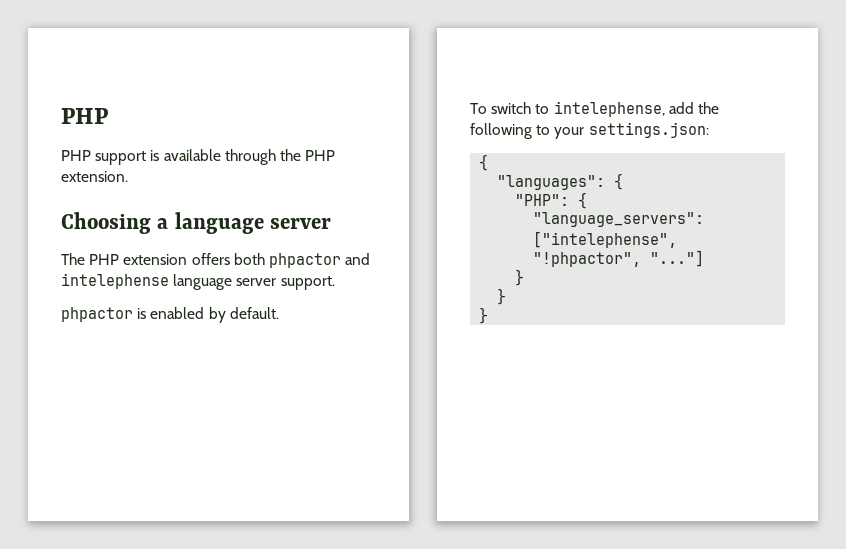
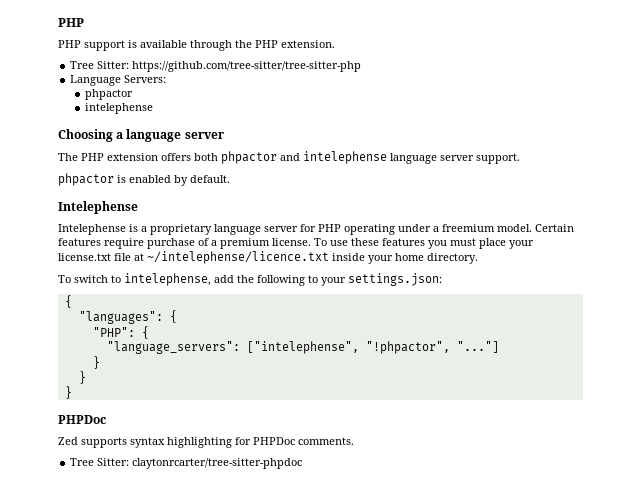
(128, 176) none -> [70,61,362,72] [70,75,167,86] [84,89,133,100] [84,103,153,114] // Tree Sitter: https://github.com/tree-sitter/tree-sitter-php // Language Servers: // phpactor // intelephense
(279, 313) none -> [58,201,138,214] [58,224,574,235] [58,238,534,249] [58,251,478,264] // Intelephense // Intelephense is a proprietary language server for PHP operating under a freemium model. Certain features require purchase of a premium license. To use these features you must place your license.txt file at ~/intelephense/licence.txt inside your home directory.
(489, 315) none -> [58,415,106,424] [58,437,354,448] [70,458,303,469] // PHPDoc // Zed supports syntax highlighting for PHPDoc comments. // Tree Sitter: claytonrcarter/tree-sitter-phpdoc

